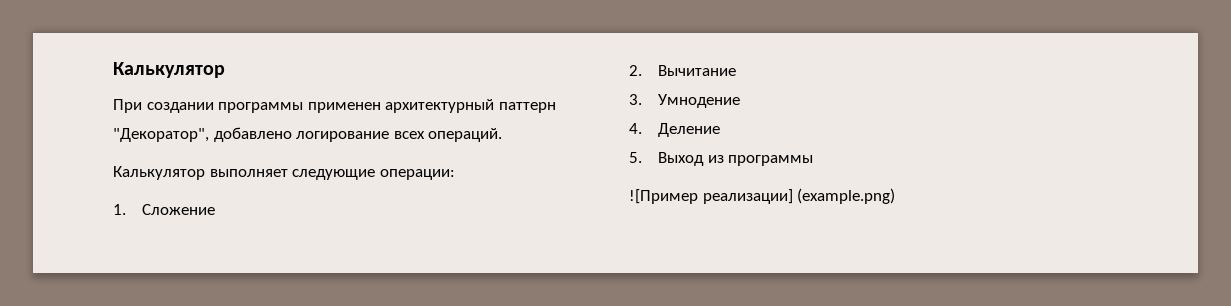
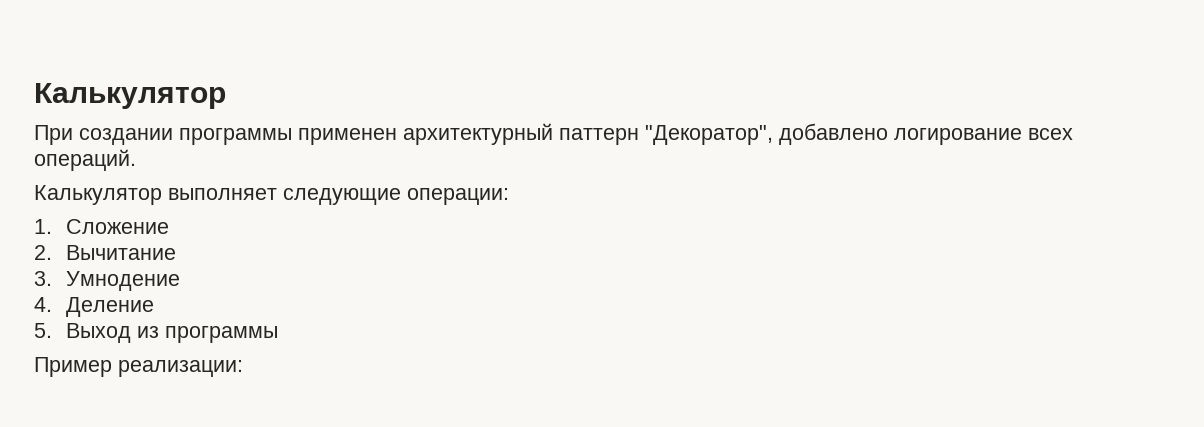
[629,188,896,204] ![Пример реализации] (example.png) -> [34,357,243,377] Пример реализации:

